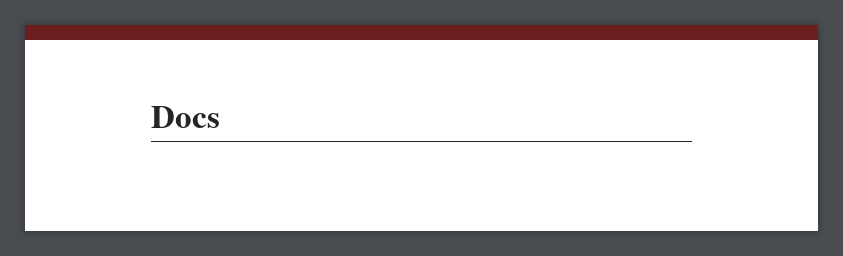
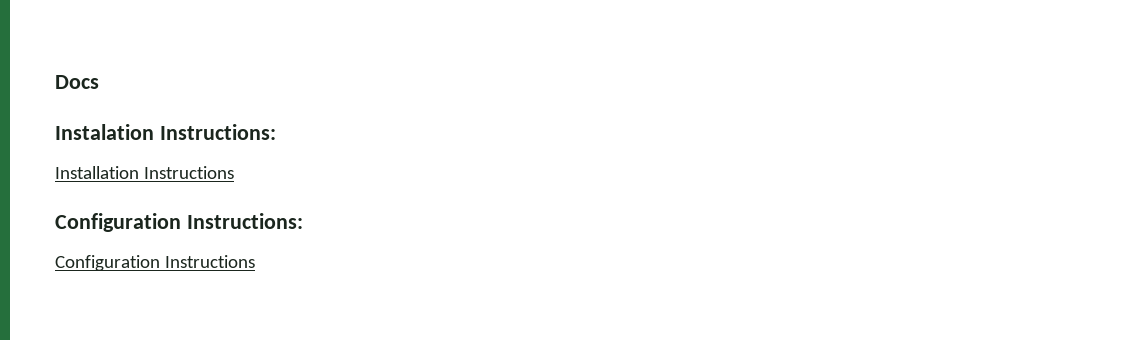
(220, 117) none -> [55,124,276,140] [55,166,234,179] [55,213,303,232] [55,255,255,271] // Instalation Instructions: // Installation Instructions // Configuration Instructions: // Configuration Instructions

